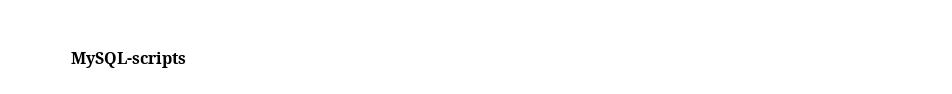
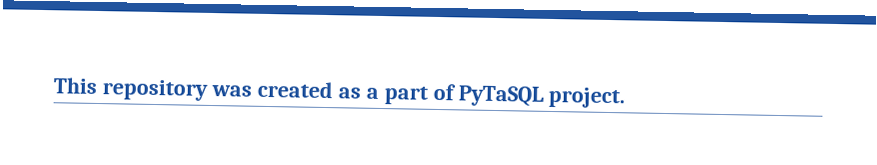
[71,52,186,68] MySQL-scripts -> [53,77,626,109] This repository was created as a part of PyTaSQL project.

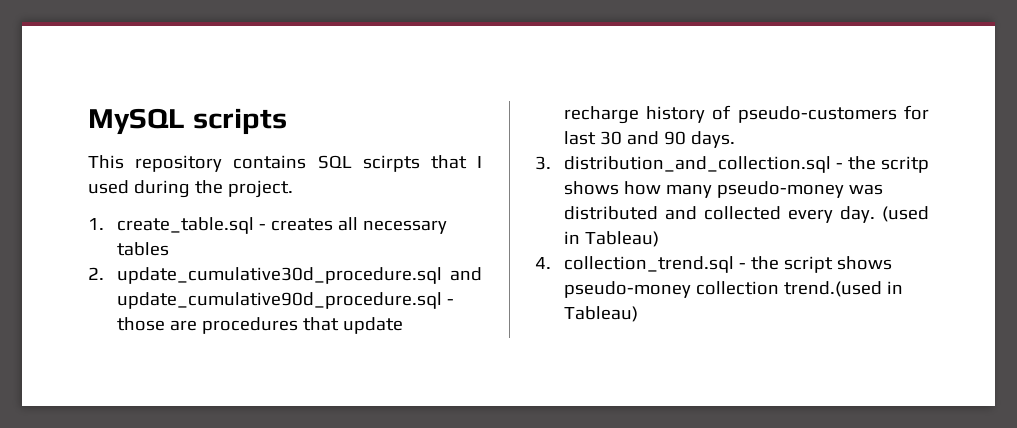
[53,77,626,109] This repository was created as a part of PyTaSQL project. -> [88,108,287,135] [88,155,483,172] [88,180,293,198] [88,217,447,234] [116,242,169,256] [88,267,482,284] [116,292,454,309] [116,317,403,334] [563,105,929,124] [563,131,735,148] [535,156,929,173] [563,181,883,198] [563,206,929,223] [563,231,659,247] [535,256,892,273] [563,281,903,298] [563,306,638,322] MySQL scripts // This repository contains SQL scirpts that I used during the project. // 1. create_table.sql - creates all necessary tables // 2. update_cumulative30d_procedure.sql and update_cumulative90d_procedure.sql - those are procedures that update recharge history of pseudo-customers for last 30 and 90 days. // 3. distribution_and_collection.sql - the scritp shows how many pseudo-money was distributed and collected every day. (used in Tableau) // 4. collection_trend.sql - the script shows pseudo-money collection trend.(used in Tableau)

